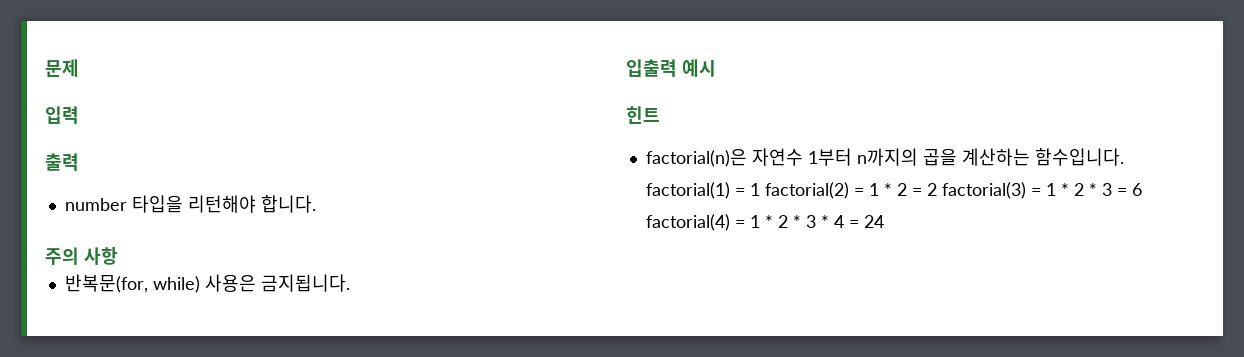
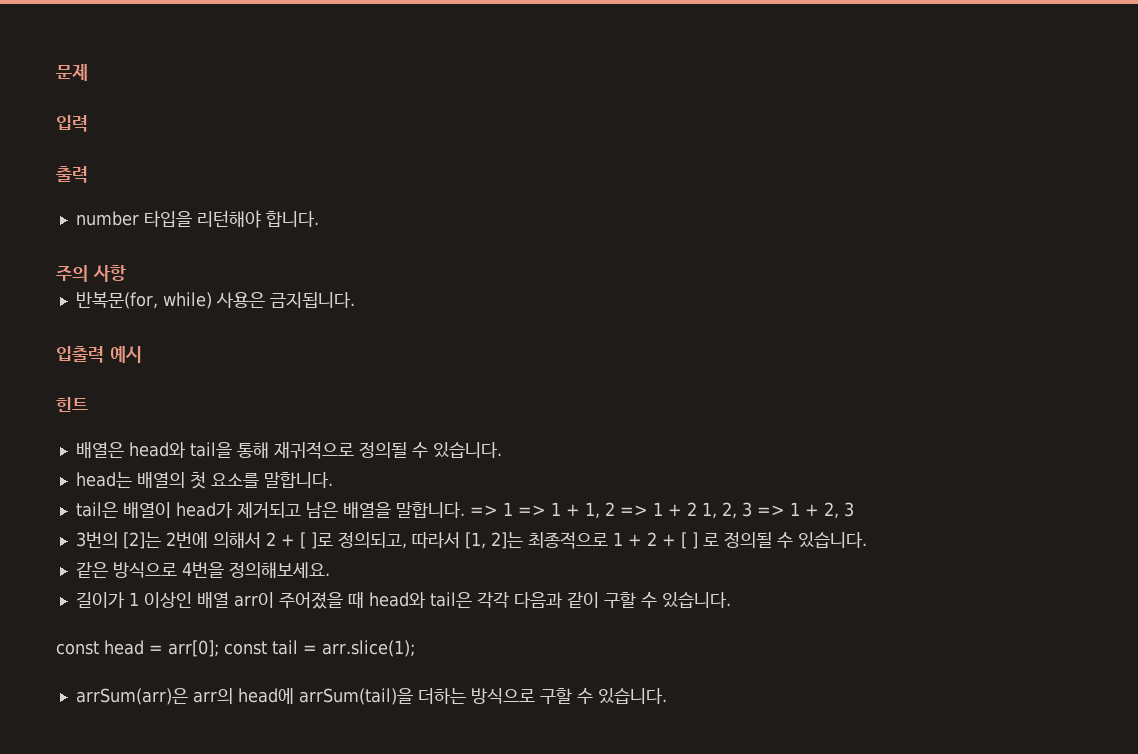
[645,148,1124,167] [645,182,1142,199] [645,214,884,231] factorial(n)은 자연수 1부터 n까지의 곱을 계산하는 함수입니다. factorial(1) = 1 factorial(2) = 1 * 2 = 2 factorial(3) = 1 * 2 * 3 = 6 factorial(4) = 1 * 2 * 3 * 4 = 24 -> [75,441,502,459] [75,472,333,489] [75,502,854,519] [75,532,867,549] [75,562,330,578] [75,591,731,609] [56,640,415,657] [75,688,667,705] 배열은 head와 tail을 통해 재귀적으로 정의될 수 있습니다. // head는 배열의 첫 요소를 말합니다. // tail은 배열이 head가 제거되고 남은 배열을 말합니다. => 1 => 1 + 1, 2 => 1 + 2 1, 2, 3 => 1 + 2, 3 // 3번의 [2]는 2번에 의해서 2 + [ ]로 정의되고, 따라서 [1, 2]는 최종적으로 1 + 2 + [ ] 로 정의될 수 있습니다. // 같은 방식으로 4번을 정의해보세요. // 길이가 1 이상인 배열 arr이 주어졌을 때 head와 tail은 각각 다음과 같이 구할 수 있습니다. // const head = arr[0]; const tail = arr.slice(1); // arrSum(arr)은 arr의 head에 arrSum(tail)을 더하는 방식으로 구할 수 있습니다.

